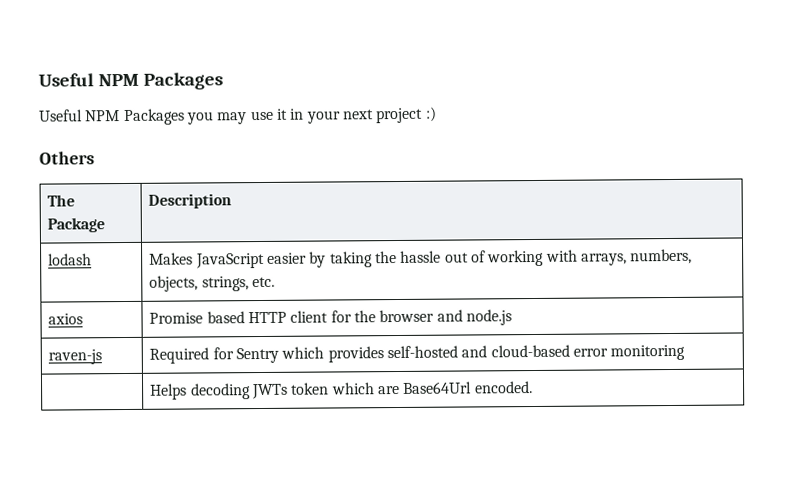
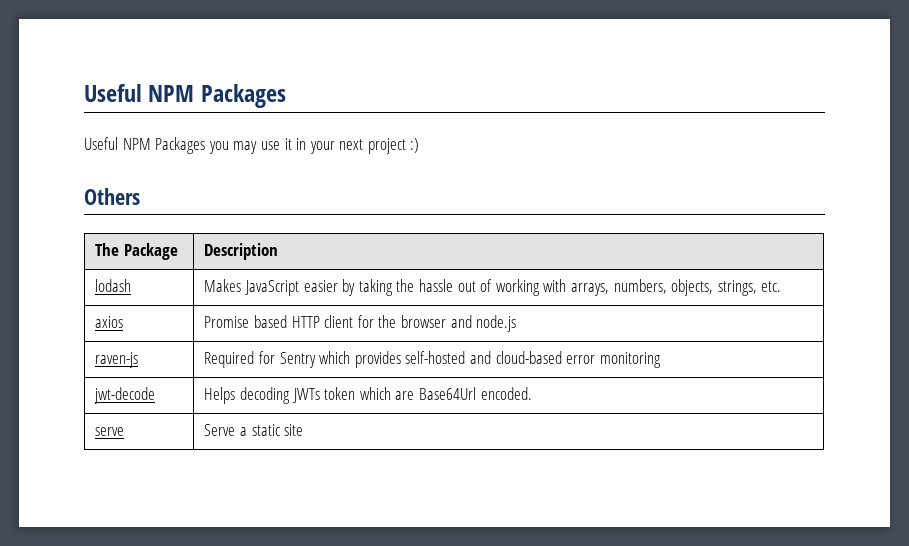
(686, 352) none -> [94,387,156,404] jwt-decode
(533, 387) none -> [95,427,125,436] [204,424,304,436] // serve | Serve a static site

